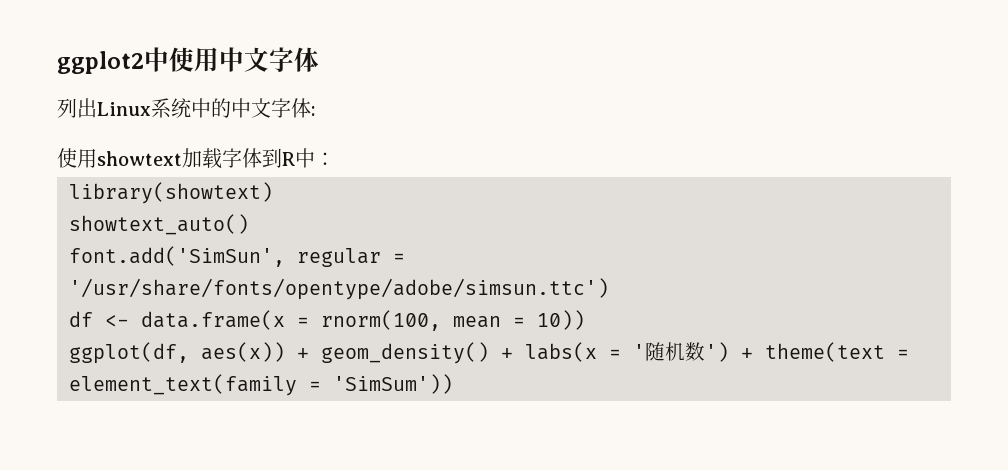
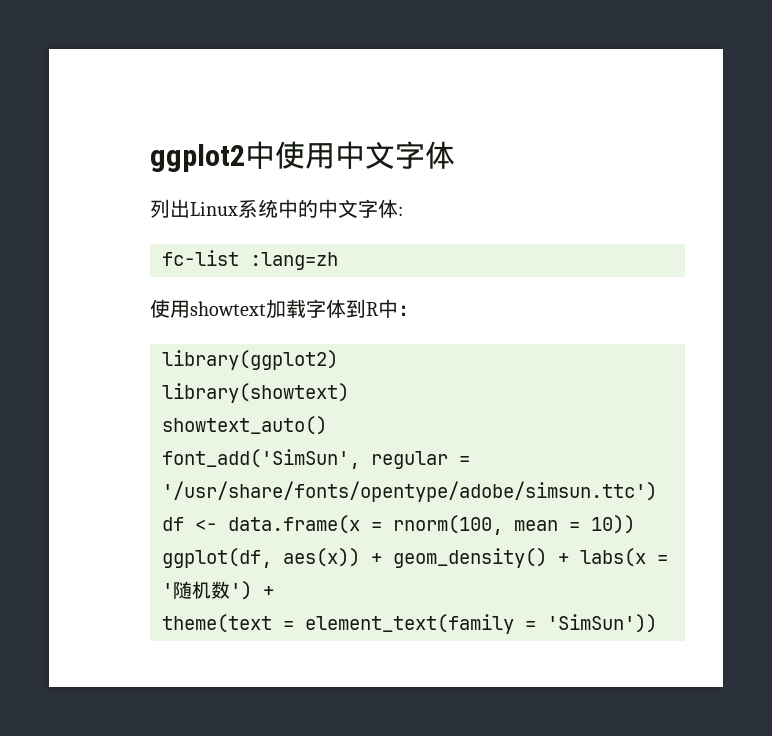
(315, 111) none -> [162,250,338,270] // fc-list :lang=zh
(335, 159) none -> [162,350,338,370] // library(ggplot2)
[69,246,285,267] font.add('SimSun', -> [162,449,360,469] font_add('SimSun',
(753, 353) none -> (274, 591) //
[333,374,453,394] 'SimSum')) -> [547,614,657,633] 'SimSun'))

